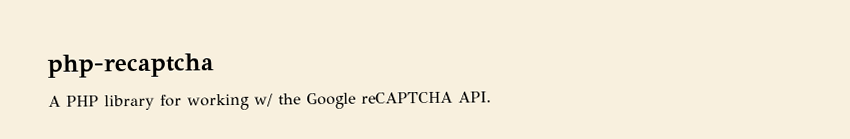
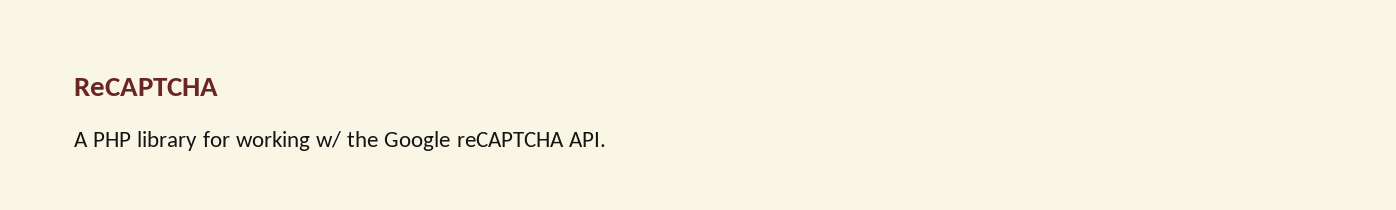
[47,53,215,78] php-recaptcha -> [74,78,218,96] ReCAPTCHA

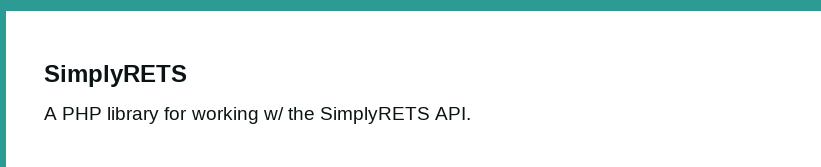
[74,78,218,96] ReCAPTCHA -> [44,65,187,87] SimplyRETS
[384,131,564,151] Google reCAPTCHA -> [319,107,430,124] SimplyRETS

